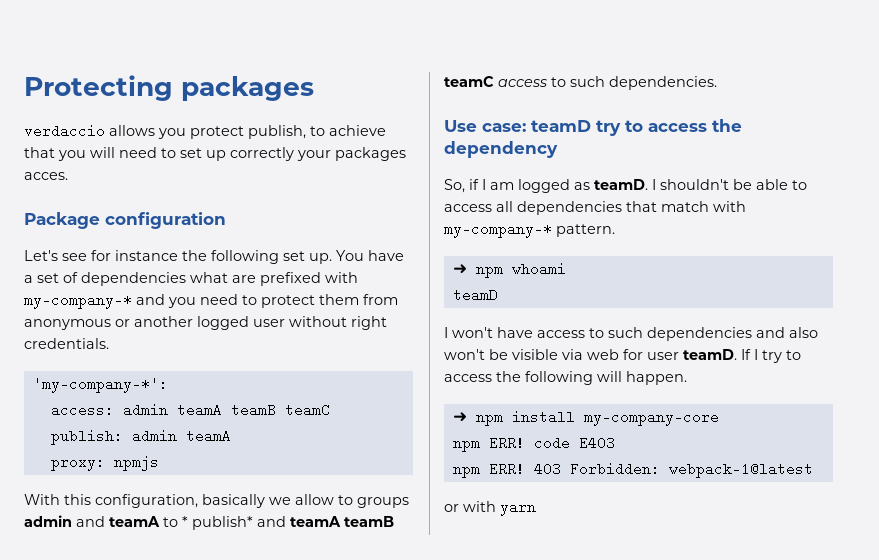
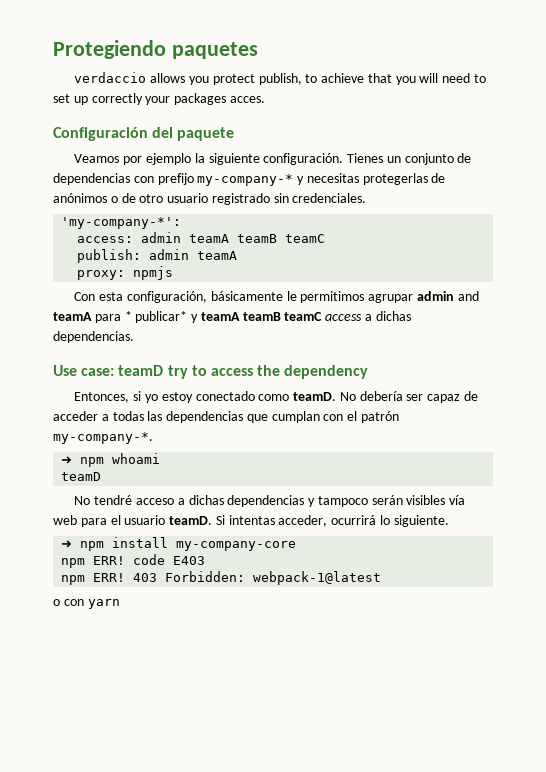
[24,75,314,101] Protecting packages -> [53,40,258,59] Protegiendo paquetes
[24,212,226,229] [24,250,404,264] [24,272,358,286] [24,293,398,309] [24,316,387,330] [24,338,109,349] Package configuration // Let's see for instance the following set up. You have a set of dependencies what are prefixed with my-company-* and you need to protect them from anonymous or another logged user without right credentials. -> [53,127,235,141] [74,153,472,165] [53,173,446,186] [53,193,367,205] Configuración del paquete // Veamos por ejemplo la siguiente configuración. Tienes un conjunto de dependencias con prefijo my-company-* y necesitas protegerlas de anónimos o de otro usuario registrado sin credenciales.
[24,494,409,508] [24,515,286,530] With this configuration, basically we allow to groups admin and teamA to * publish* and -> [74,291,479,303] [53,311,199,323] Con esta configuración, básicamente le permitimos agrupar admin and teamA para * publicar* y
[551,76,717,90] to such dependencies. -> [365,311,411,321] [53,331,134,343] a dichas dependencias.
[444,179,807,193] [444,201,746,215] [444,222,615,238] [452,262,566,278] [452,288,498,302] [444,327,818,341] [444,349,801,363] [444,371,687,385] So, if I am logged as teamD. I shouldn't be able to access all dependencies that match with my-company-* pattern. // ➜ npm whoami // teamD // I won't have access to such dependencies and also won't be visible via web for user teamD. If I try to access the following will happen. -> [74,391,479,403] [53,411,400,423] [53,432,153,444] [61,453,161,467] [61,472,102,481] [74,495,466,507] [53,515,449,527] Entonces, si yo estoy conectado como teamD. No debería ser capaz de acceder a todas las dependencias que cumplan con el patrón my-company-*. // ➜ npm whoami // teamD // No tendré acceso a dichas dependencias y tampoco serán visibles vía web para el usuario teamD. Si intentas acceder, ocurrirá lo siguiente.
[444,501,496,512] or with -> [53,599,84,606] o con

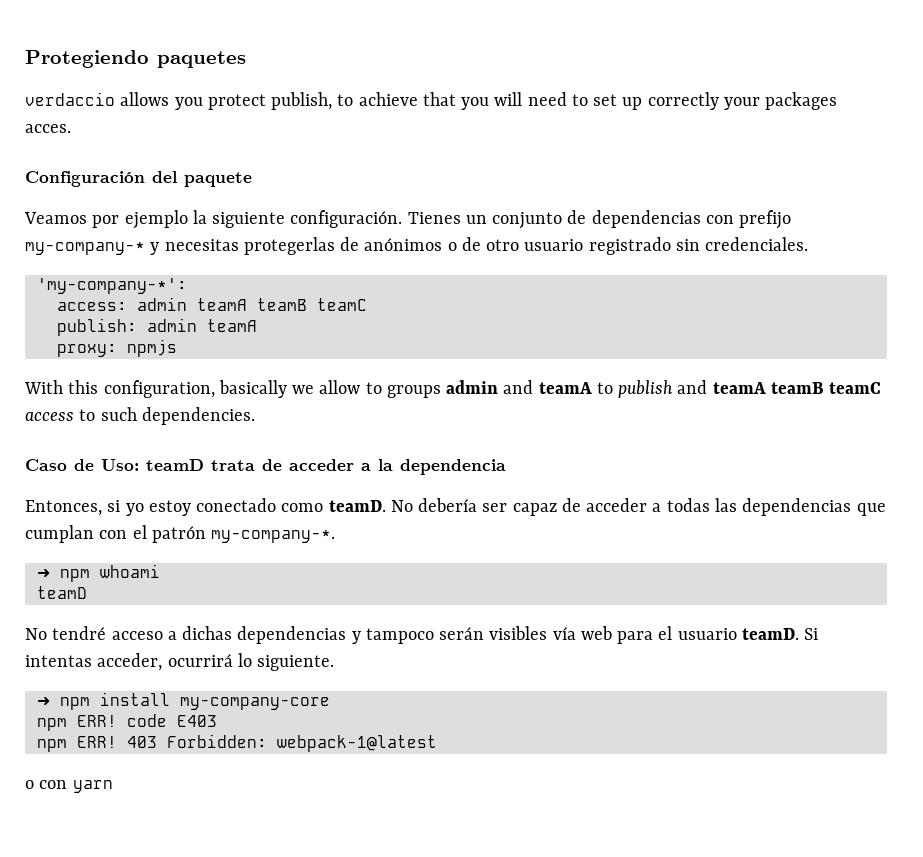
[74,291,479,303] [53,311,411,323] [53,331,134,343] [53,365,369,379] Con esta configuración, básicamente le permitimos agrupar admin and teamA para * publicar* y teamA teamB teamC access a dichas dependencias. // Use case: teamD try to access the dependency -> [24,380,882,398] [25,407,255,425] [25,459,506,475] With this configuration, basically we allow to groups admin and teamA to publish and teamA teamB teamC access to such dependencies. // Caso de Uso: teamD trata de acceder a la dependencia

